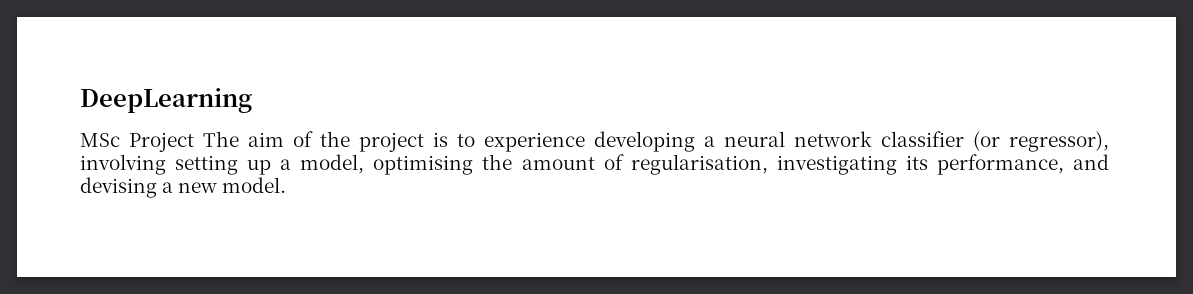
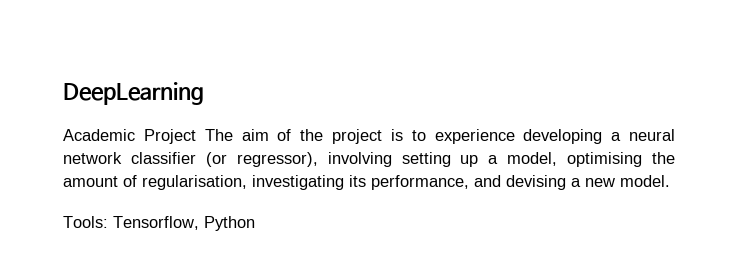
[80,133,120,147] MSc -> [63,129,135,141] Academic
(287, 185) none -> [63,216,255,231] // Tools: Tensorflow, Python

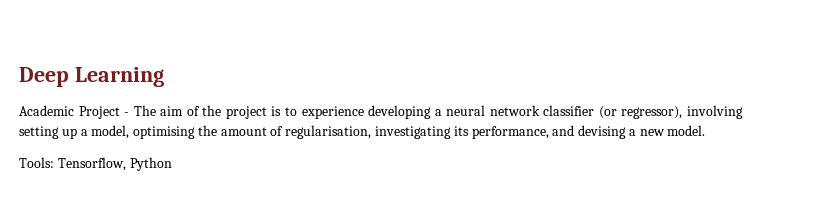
[63,82,204,105] DeepLearning -> [19,67,164,87] Deep Learning
(196, 136) none -> [124,112,130,116] -

